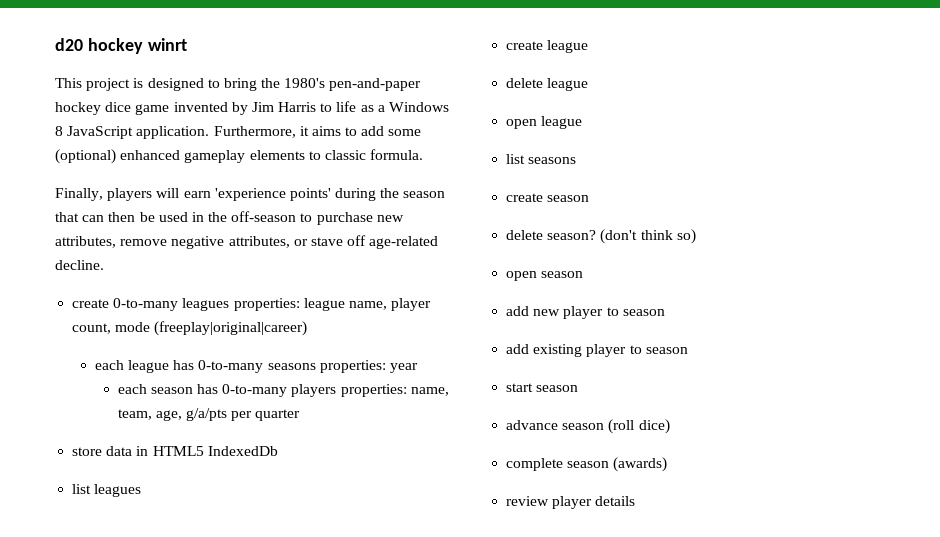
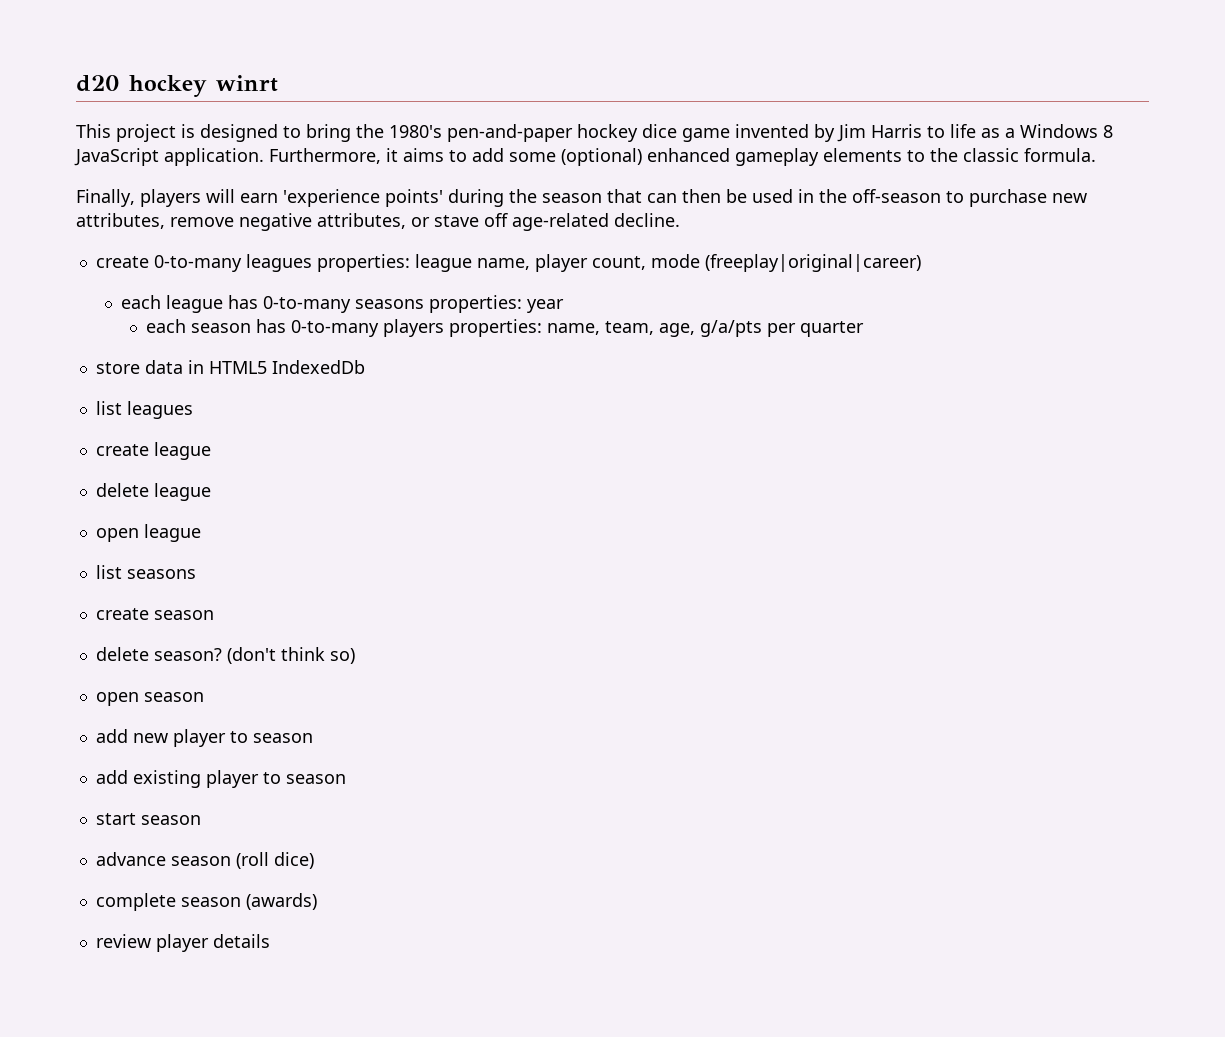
(321, 155) none -> [930,148,958,162] the

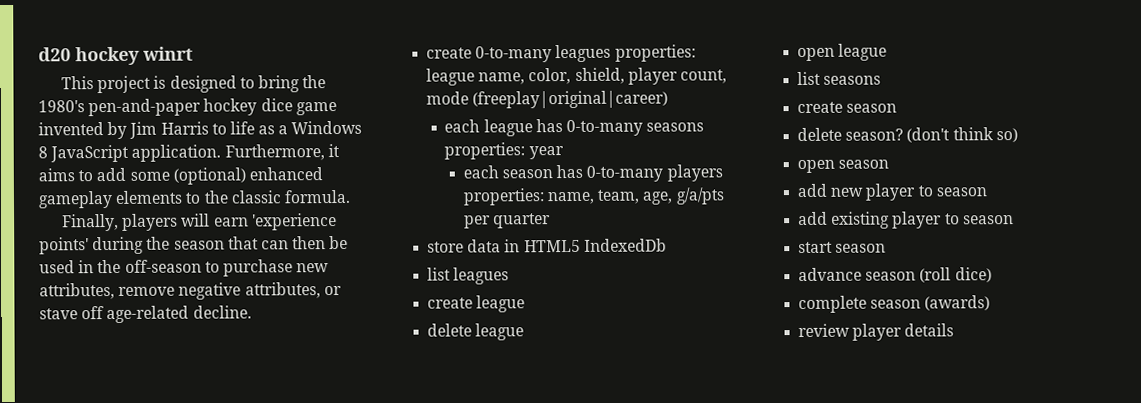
(530, 264) none -> [528,67,625,85] color, shield,

